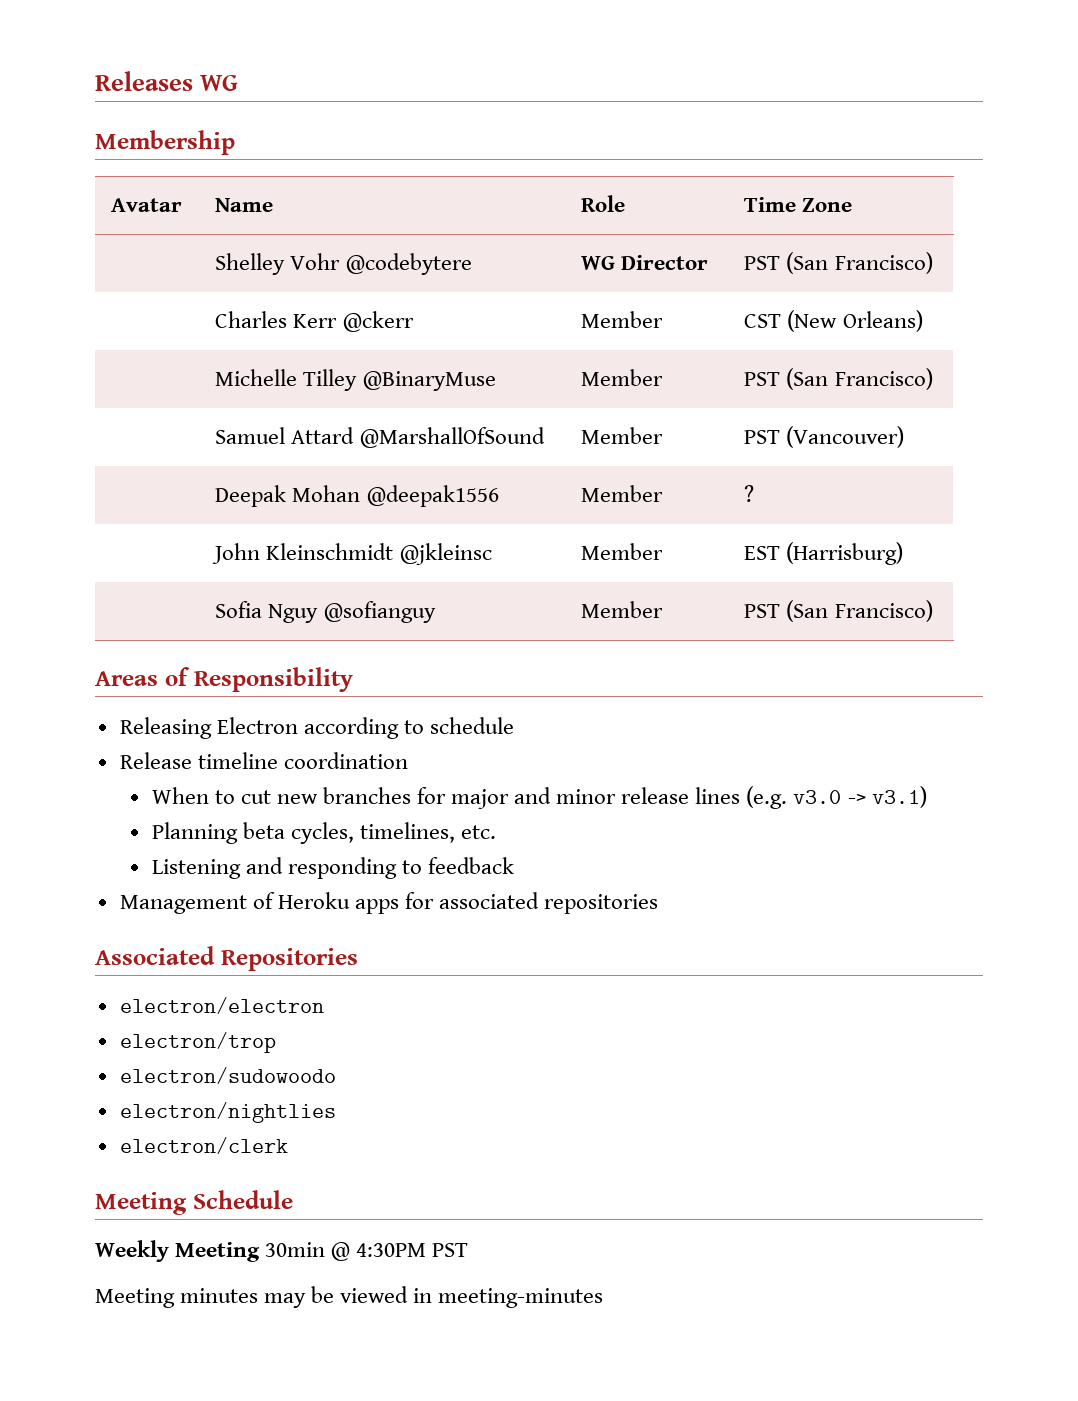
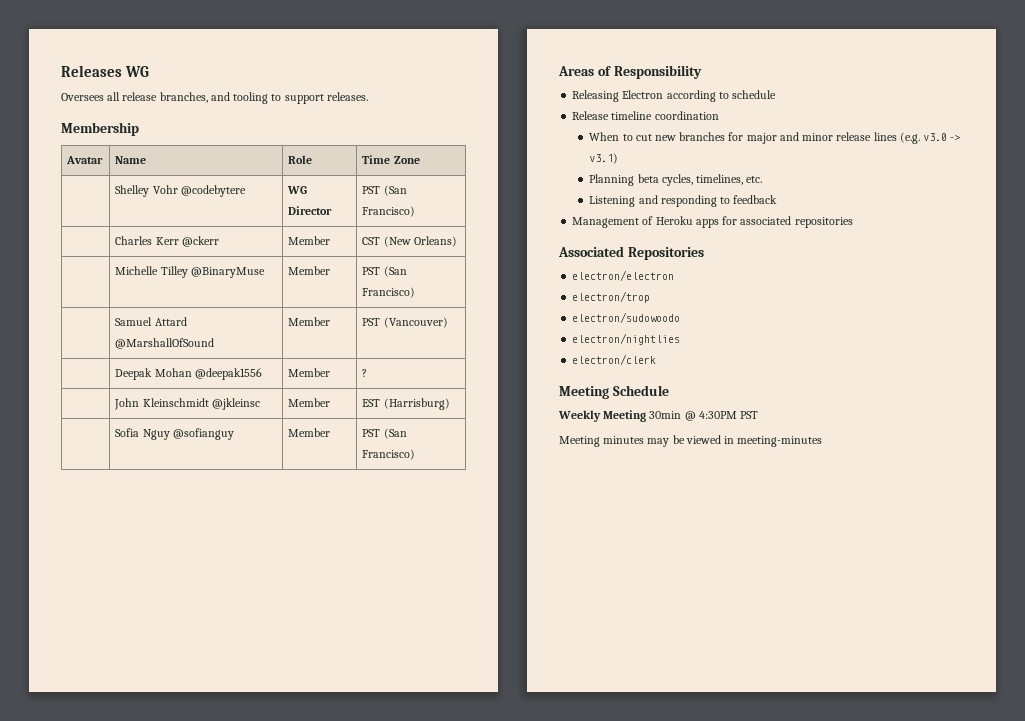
(239, 83) none -> [61,92,368,104] // Oversees all release branches, and tooling to support releases.

